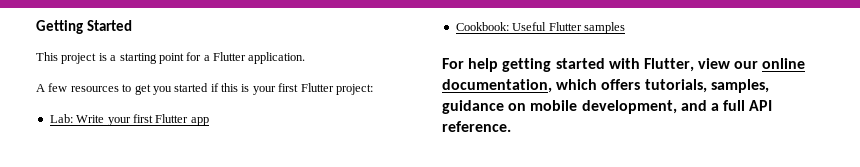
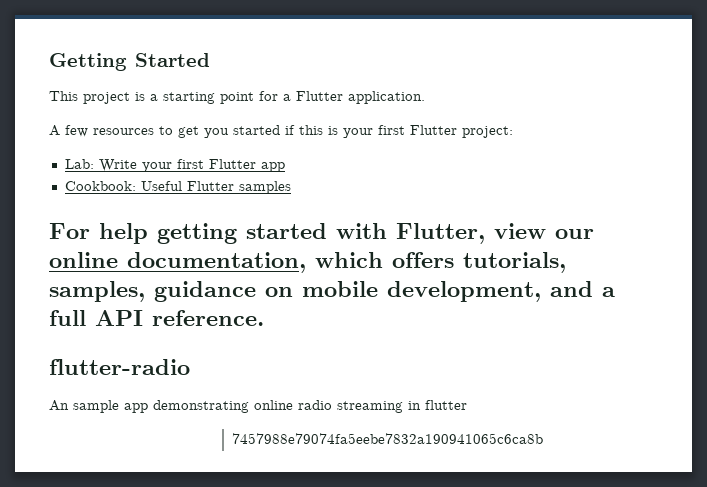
(511, 126) none -> [49,359,190,375] [49,400,467,413] [231,433,543,444] // flutter-radio // An sample app demonstrating online radio streaming in flutter // 7457988e79074fa5eebe7832a190941065c6ca8b

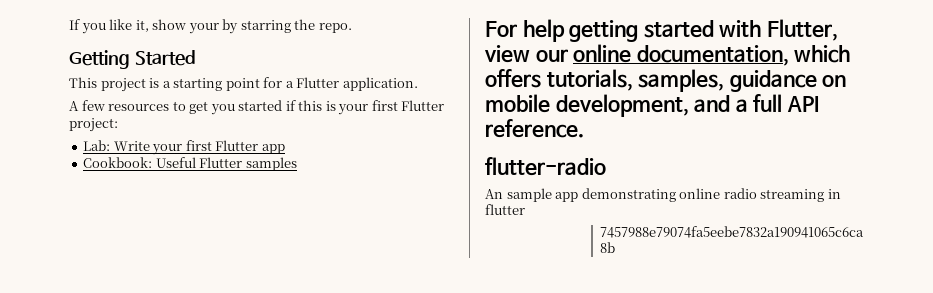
(49, 62) none -> [69,19,352,34] If you like it, show your by starring the repo. //

